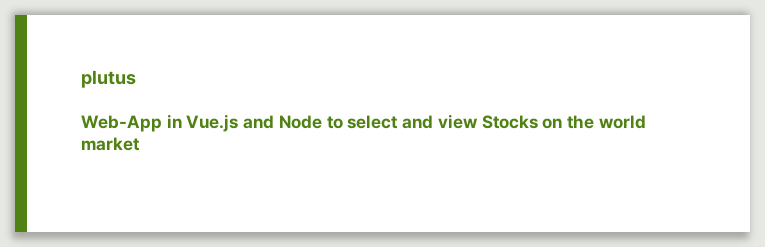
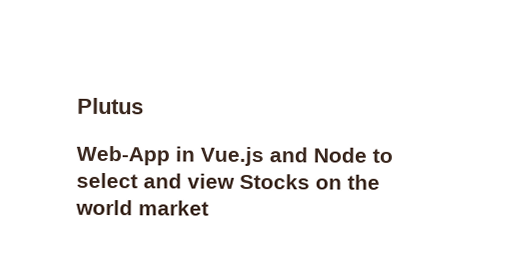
[81,70,136,88] plutus -> [77,97,144,115] Plutus

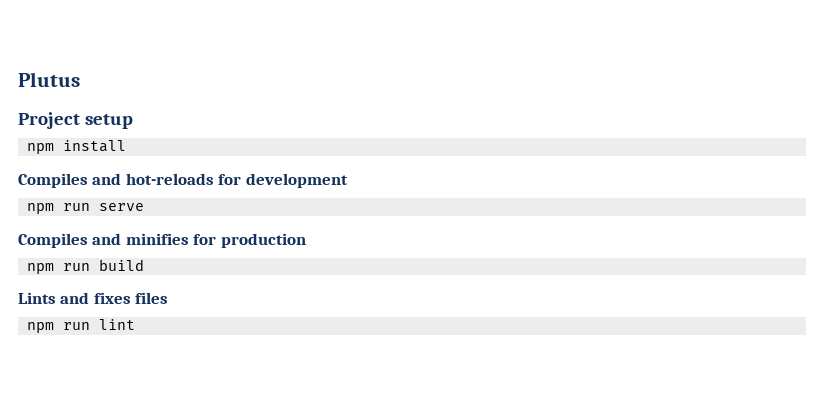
[76,145,393,167] [76,172,380,190] [75,199,209,216] Web-App in Vue.js and Node to select and view Stocks on the world market -> [18,112,133,129] [26,140,126,154] [18,173,348,188] [26,203,144,214] [18,233,306,248] [26,259,144,274] [18,292,169,304] [26,319,135,333] Project setup // npm install // Compiles and hot-reloads for development // npm run serve // Compiles and minifies for production // npm run build // Lints and fixes files // npm run lint

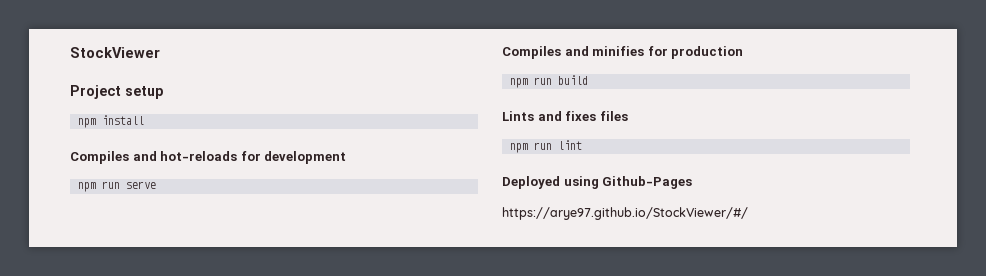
[18,72,80,87] Plutus -> [70,47,160,58] StockViewer
(135, 324) none -> [502,176,693,189] [502,207,748,220] // Deployed using Github-Pages // https://arye97.github.io/StockViewer/#/

